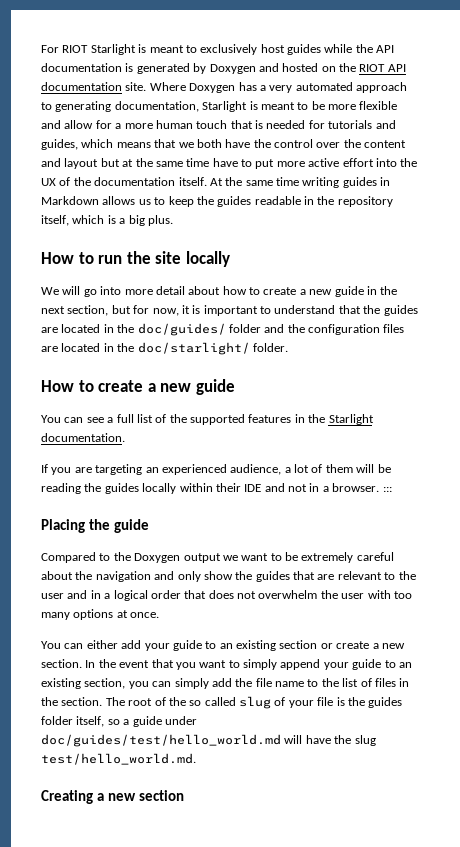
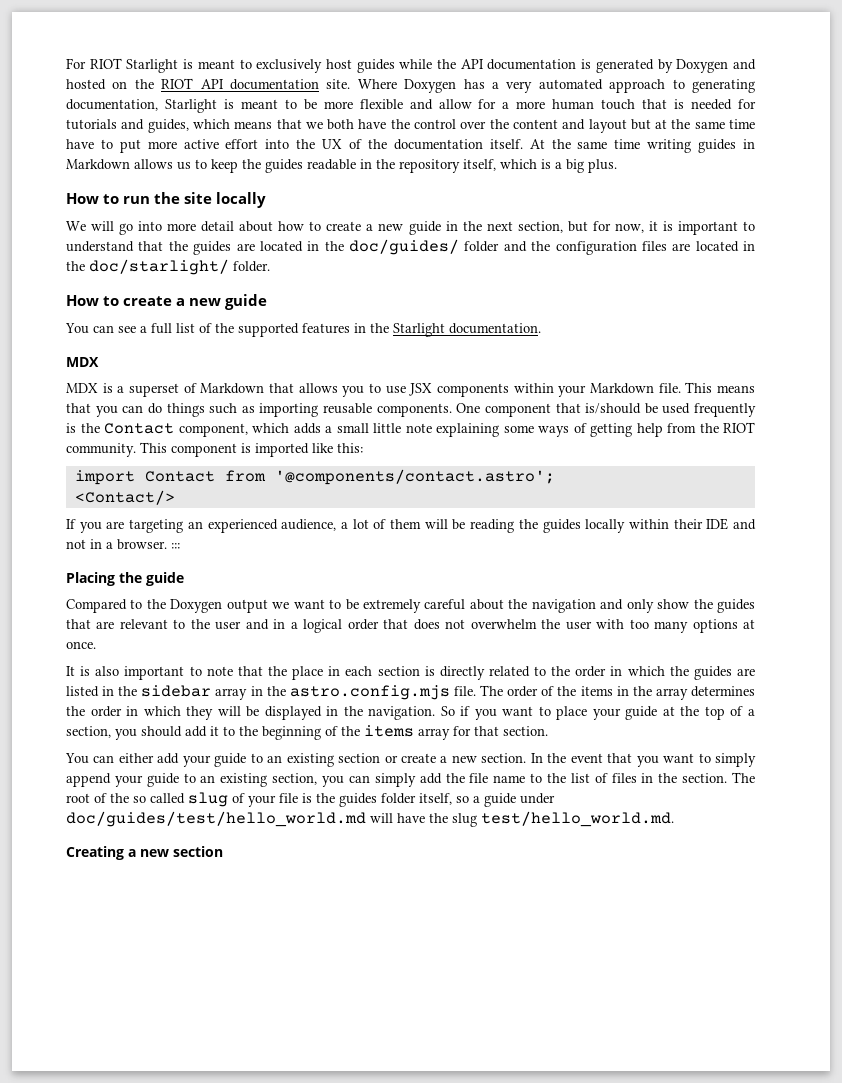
(125, 437) none -> [66,357,99,367] [66,382,755,397] [66,403,756,417] [66,422,755,437] [66,442,363,457] [74,469,555,485] [74,490,175,505] // MDX // MDX is a superset of Markdown that allows you to use JSX components within your Markdown file. This means that you can do things such as importing reusable components. One component that is/should be used frequently is the Contact component, which adds a small little note explaining some ways of getting help from the RIOT community. This component is imported like this: // import Contact from '@components/contact.astro'; // <Contact/>
(160, 615) none -> [66,666,755,680] [66,685,756,700] [66,706,755,720] [66,725,548,740] // It is also important to note that the place in each section is directly related to the order in which the guides are listed in the sidebar array in the astro.config.mjs file. The order of the items in the array determines the order in which they will be displayed in the navigation. So if you want to place your guide at the top of a section, you should add it to the beginning of the items array for that section.

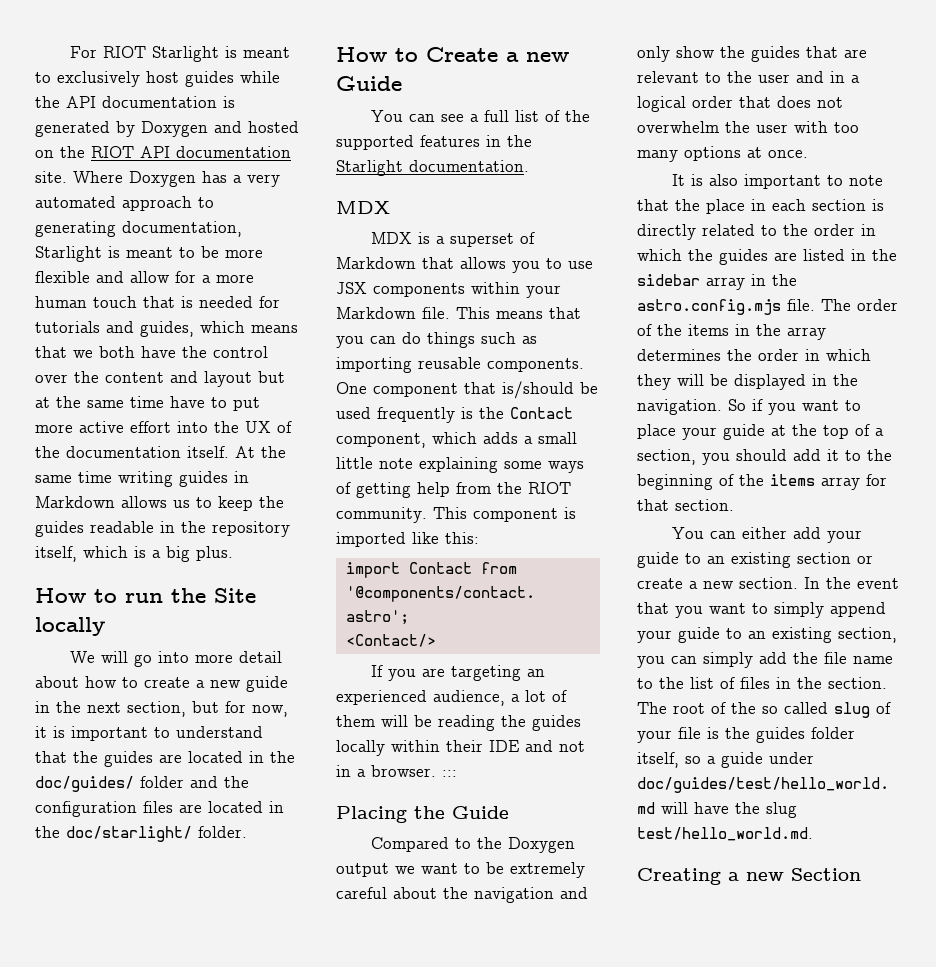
[184,192,212,204] site -> [214,588,256,603] Site
[123,294,267,310] create a new guide -> [426,47,569,62] [336,76,402,91] Create a new Guide
[146,572,184,586] guide -> [452,806,509,819] Guide
[173,846,223,857] section -> [791,868,861,881] Section

